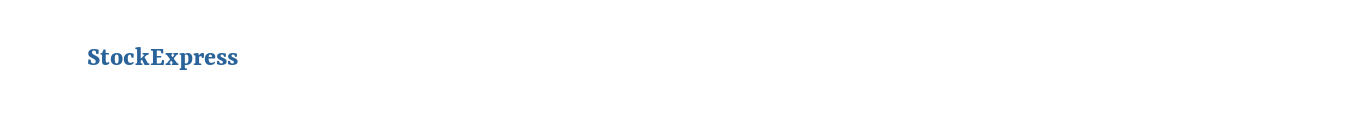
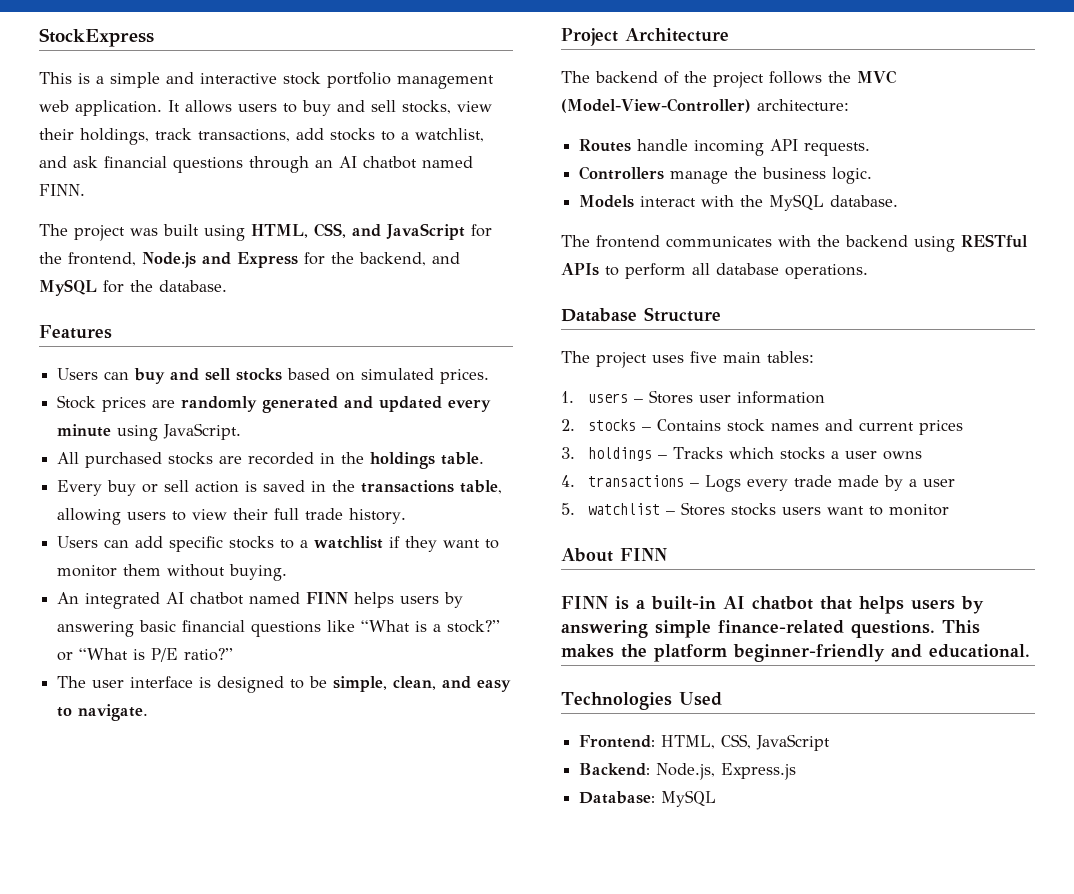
(238, 58) none -> [39,72,494,89] [39,100,492,116] [39,128,484,145] [39,156,473,173] [39,184,85,196] [39,223,492,241] [39,252,460,268] [39,279,227,296] [39,325,112,339] [57,368,490,384] [57,395,492,413] [57,423,242,441] [57,452,485,469] [57,480,503,496] [57,508,407,525] [57,536,500,552] [57,564,288,581] [57,592,464,609] [57,620,501,637] [57,648,234,662] [57,676,512,693] [57,704,149,721] [561,28,729,46] [561,70,897,88] [561,98,849,113] [579,139,871,156] [579,166,873,184] [579,194,899,211] [561,234,1028,252] [561,263,868,279] [561,307,721,322] [561,351,814,368] [561,390,825,404] [561,419,963,435] [561,447,922,461] [561,475,955,492] [561,502,949,516] [561,548,667,562] [561,596,984,614] [561,620,980,638] [561,644,1030,662] [561,692,722,710] [579,734,831,751] [579,763,797,780] [579,790,717,807] // This is a simple and interactive stock portfolio management web application. It allows users to buy and sell stocks, view their holdings, track transactions, add stocks to a watchlist, and ask financial questions through an AI chatbot named FINN. // The project was built using HTML, CSS, and JavaScript for the frontend, Node.js and Express for the backend, and MySQL for the database. // Features // Users can buy and sell stocks based on simulated prices. // Stock prices are randomly generated and updated every minute using JavaScript. // All purchased stocks are recorded in the holdings table. // Every buy or sell action is saved in the transactions table, allowing users to view their full trade history. // Users can add specific stocks to a watchlist if they want to monitor them without buying. // An integrated AI chatbot named FINN helps users by answering basic financial questions like “What is a stock?” or “What is P/E ratio?” // The user interface is designed to be simple, clean, and easy to navigate. // Project Architecture // The backend of the project follows the MVC (Model-View-Controller) architecture: // Routes handle incoming API requests. // Controllers manage the business logic. // Models interact with the MySQL database. // The frontend communicates with the backend using RESTful APIs to perform all database operations. // Database Structure // The project uses five main tables: // 1. users – Stores user information // 2. stocks – Contains stock names and current prices // 3. holdings – Tracks which stocks a user owns // 4. transactions – Logs every trade made by a user // 5. watchlist – Stores stocks users want to monitor // About FINN // FINN is a built-in AI chatbot that helps users by answering simple finance-related questions. This makes the platform beginner-friendly and educational. // Technologies Used // Frontend: HTML, CSS, JavaScript // Backend: Node.js, Express.js // Database: MySQL

